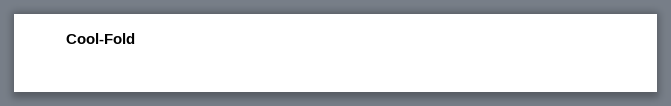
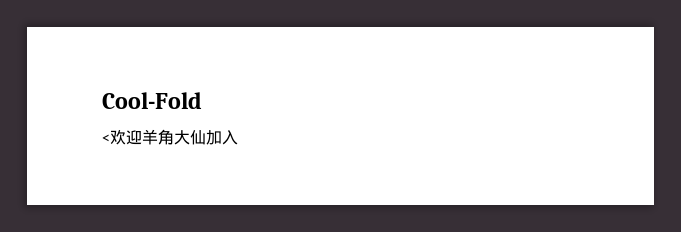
(135, 38) none -> [102,129,238,145] // <欢迎羊角大仙加入

